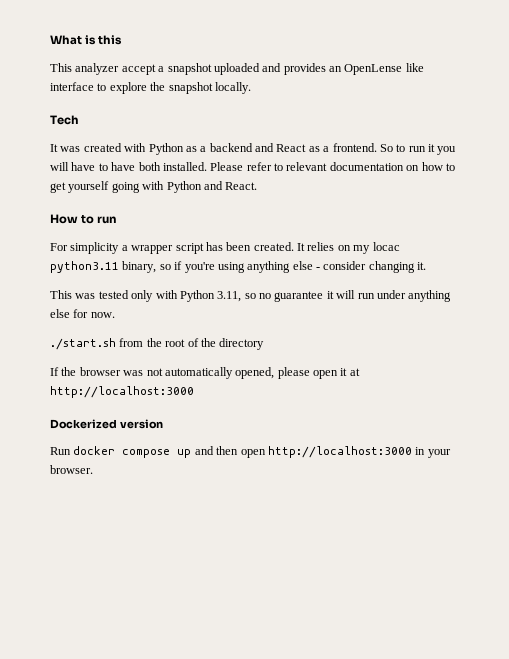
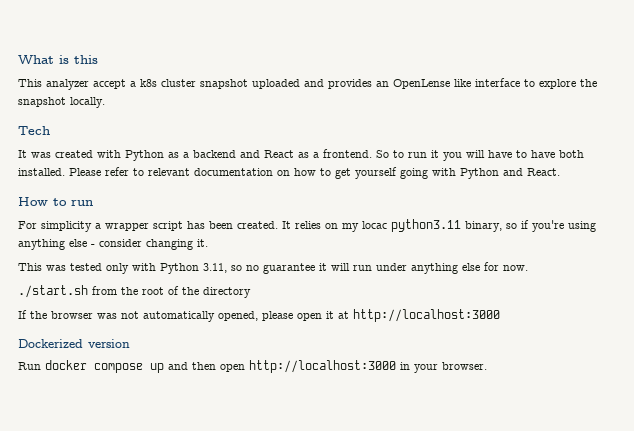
(165, 69) none -> [140,79,196,87] k8s cluster

